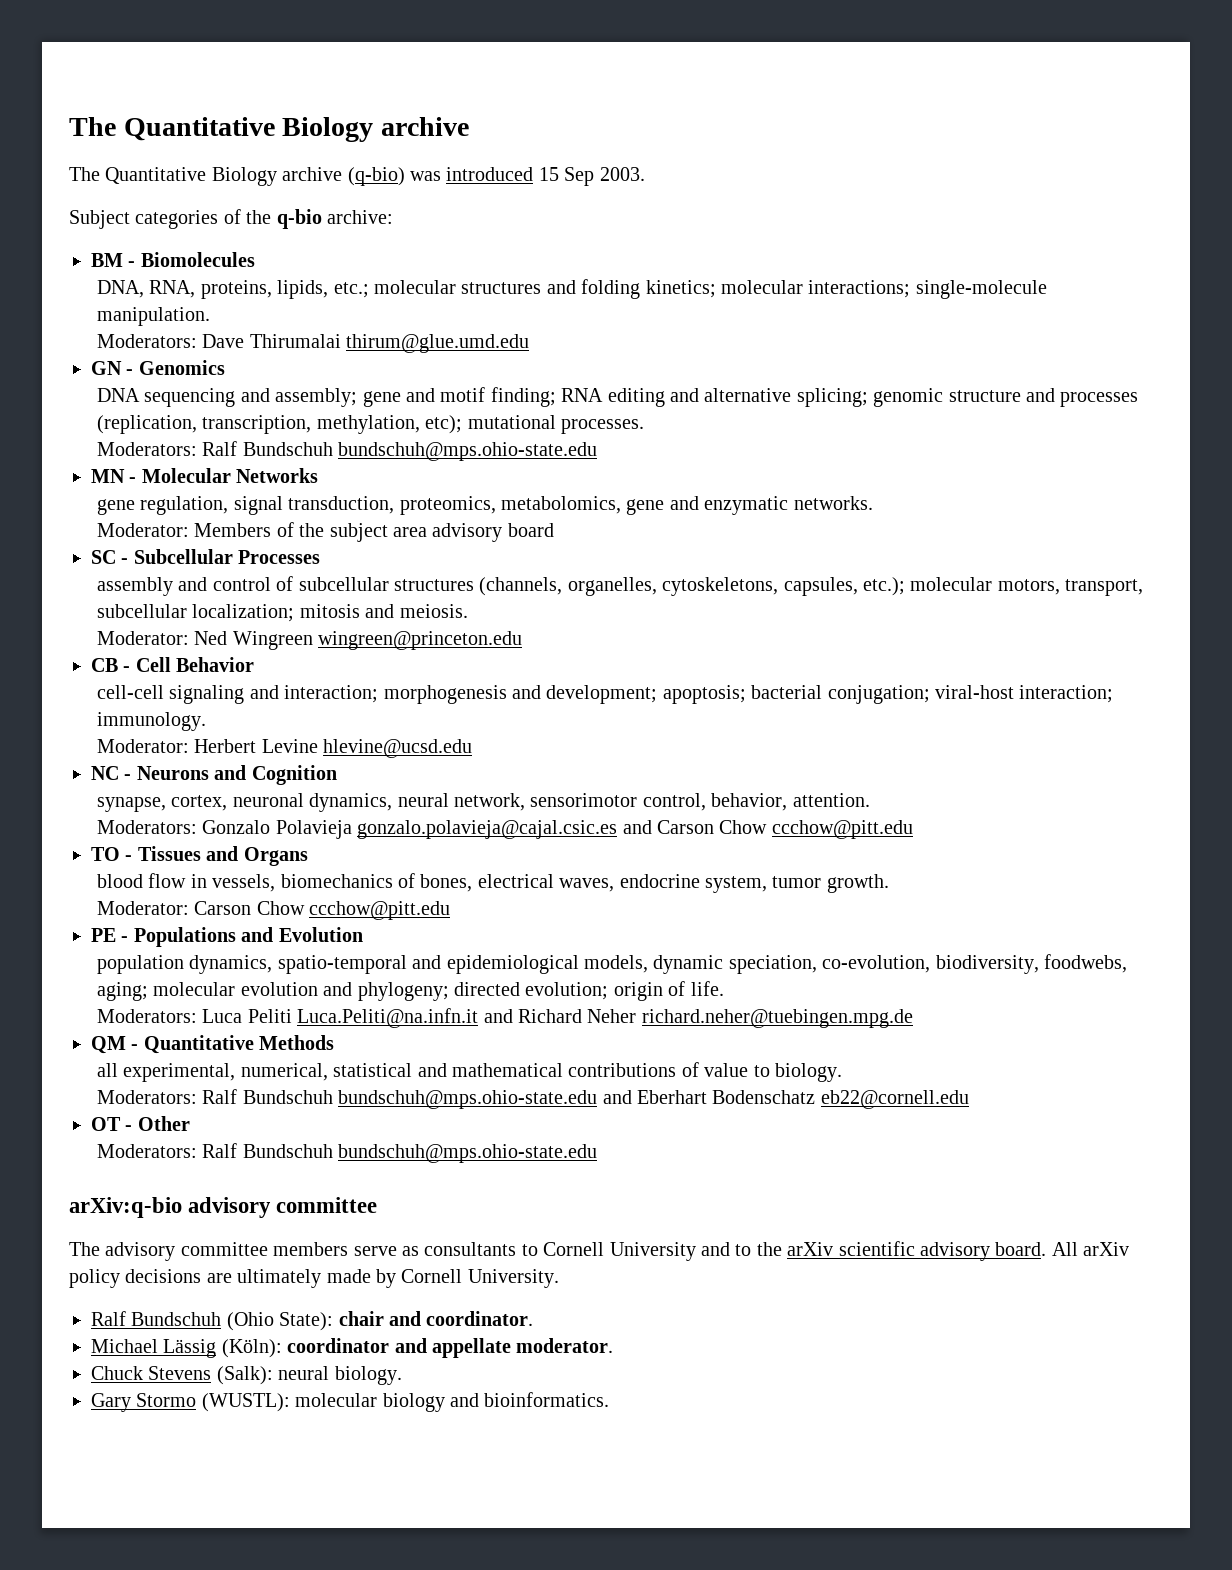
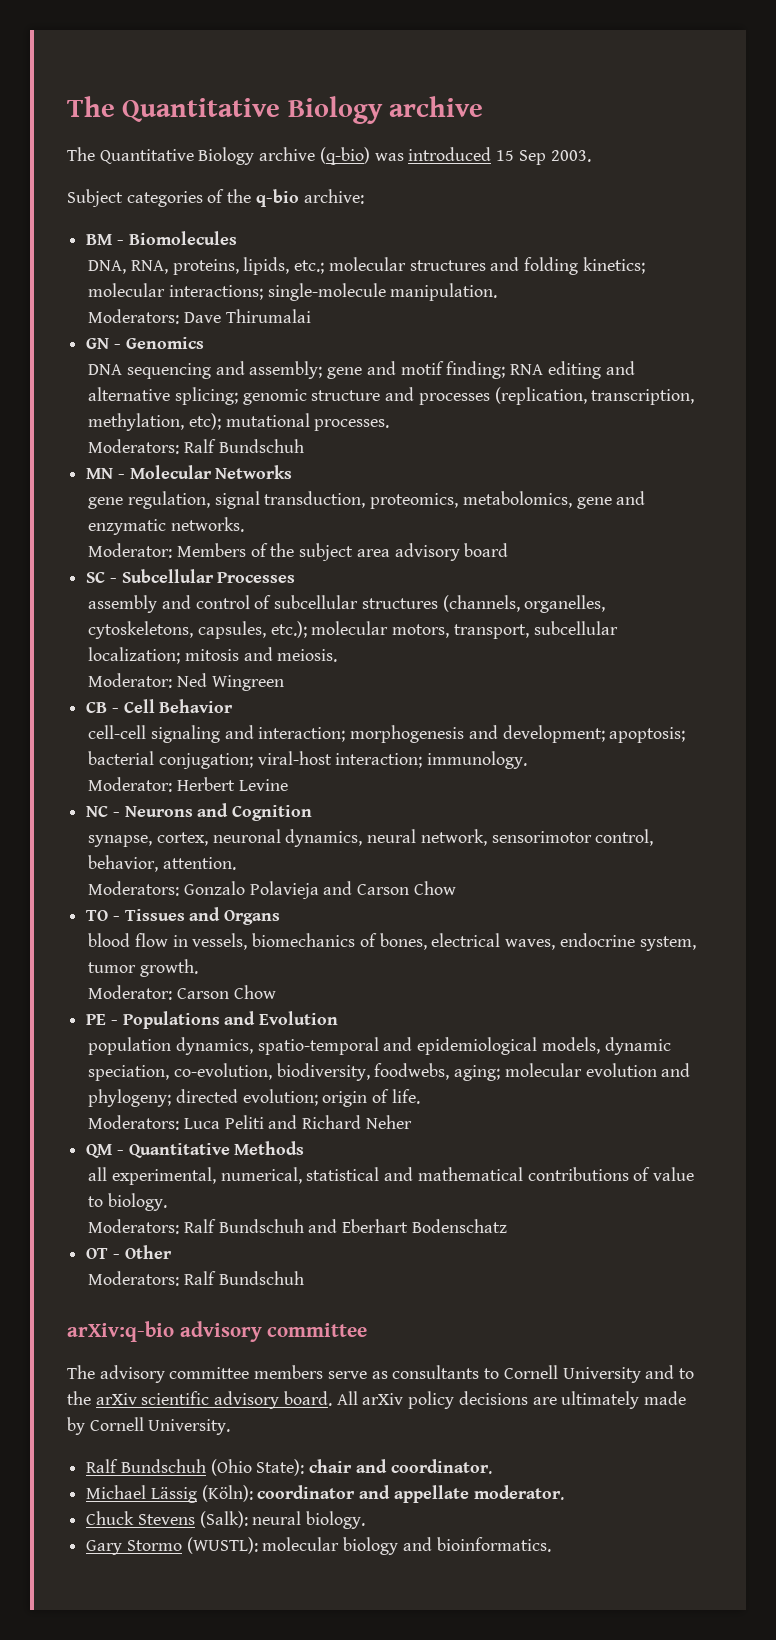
[346,334,530,353] thirum@glue.umd.edu -> (311, 316) none
[338,442,598,461] bundschuh@mps.ohio-state.edu -> (304, 446) none
[318,631,523,650] wingreen@princeton.edu -> (284, 683) none
[323,739,473,758] hlevine@ucsd.edu -> (288, 785) none
[357,820,618,839] gonzalo.polavieja@cajal.csic.es -> (319, 890) none
[771,820,913,839] ccchow@pitt.edu -> (456, 888) none
[309,901,451,920] ccchow@pitt.edu -> (276, 992) none
[297,1008,479,1028] Luca.Peliti@na.infn.it -> (264, 1122) none
[641,1009,913,1028] richard.neher@tuebingen.mpg.de -> (412, 1122) none
[338,1090,598,1109] bundschuh@mps.ohio-state.edu -> (304, 1226) none
[820,1090,969,1109] eb22@cornell.edu -> (507, 1226) none
[338,1144,598,1163] bundschuh@mps.ohio-state.edu -> (304, 1278) none

